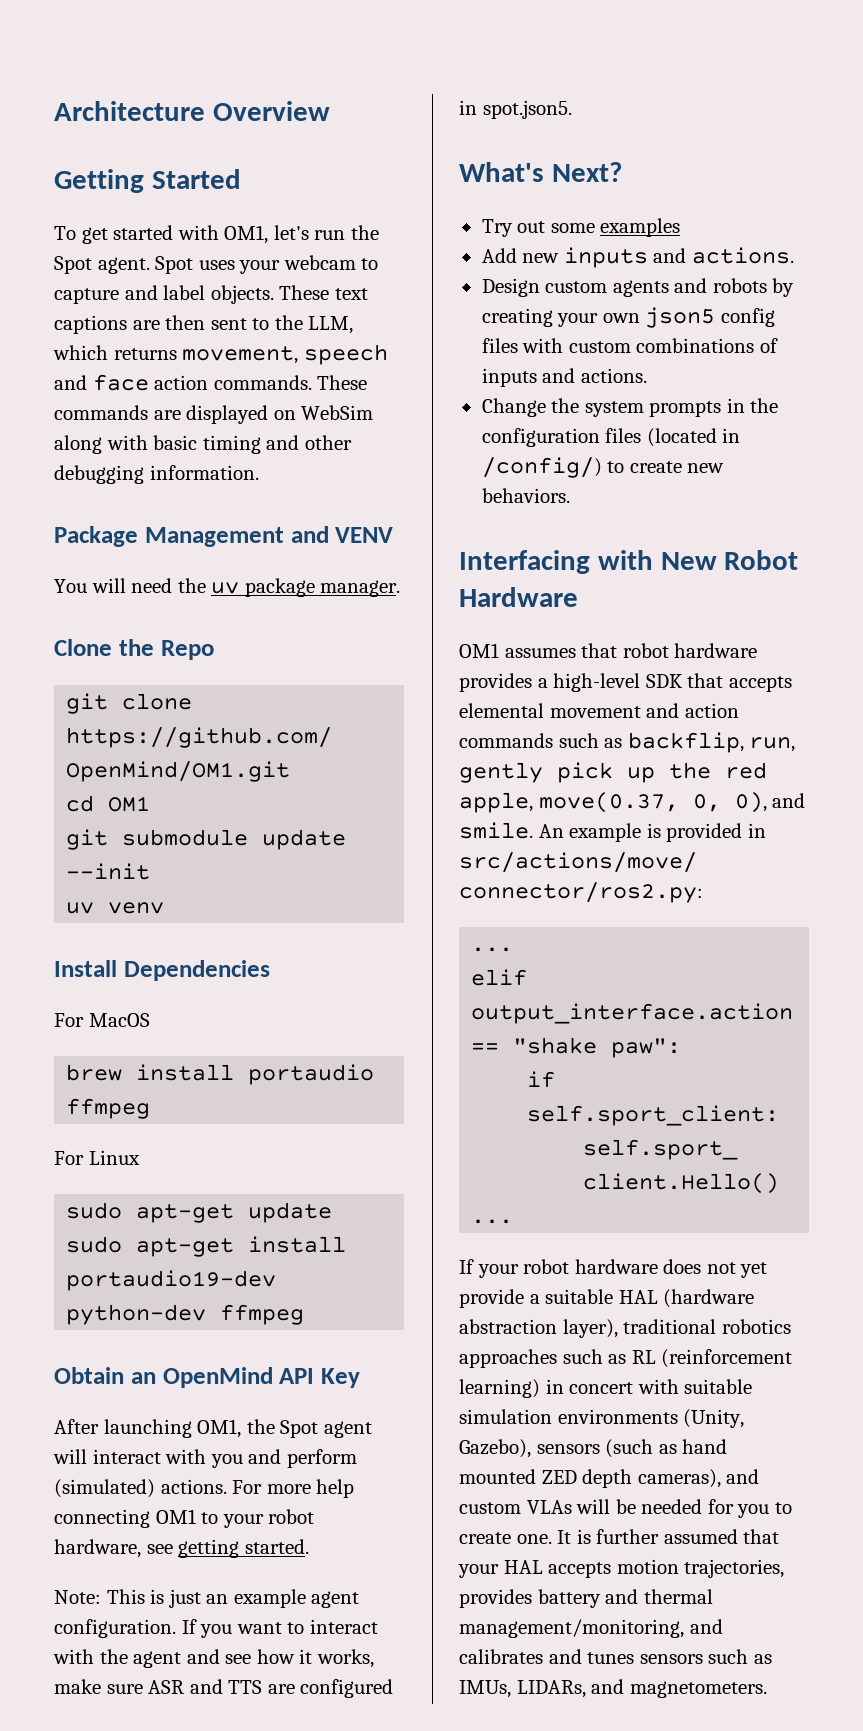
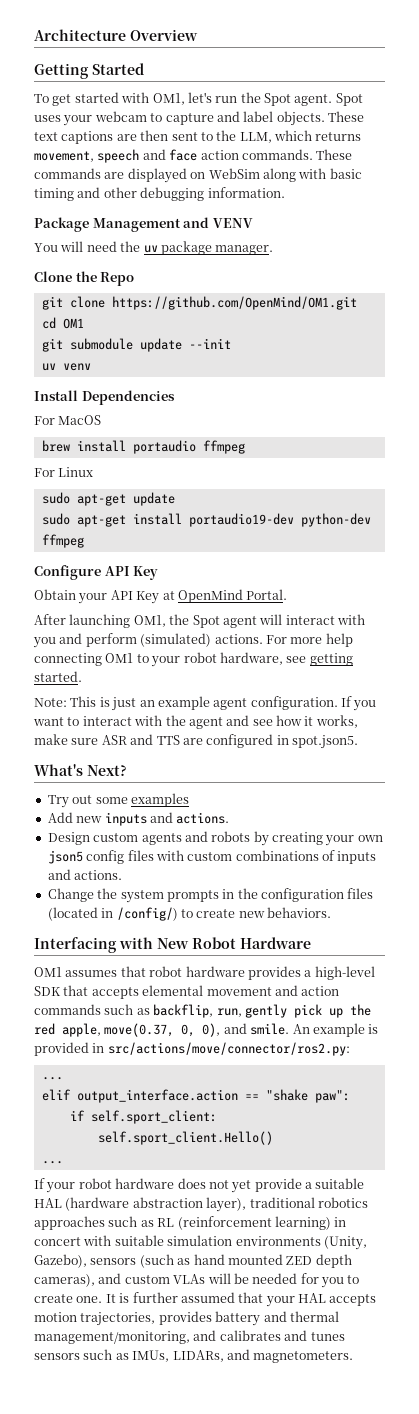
[54,1367,360,1388] Obtain an OpenMind API Key -> [34,565,159,580] [34,589,288,604] Configure API Key // Obtain your API Key at OpenMind Portal.

